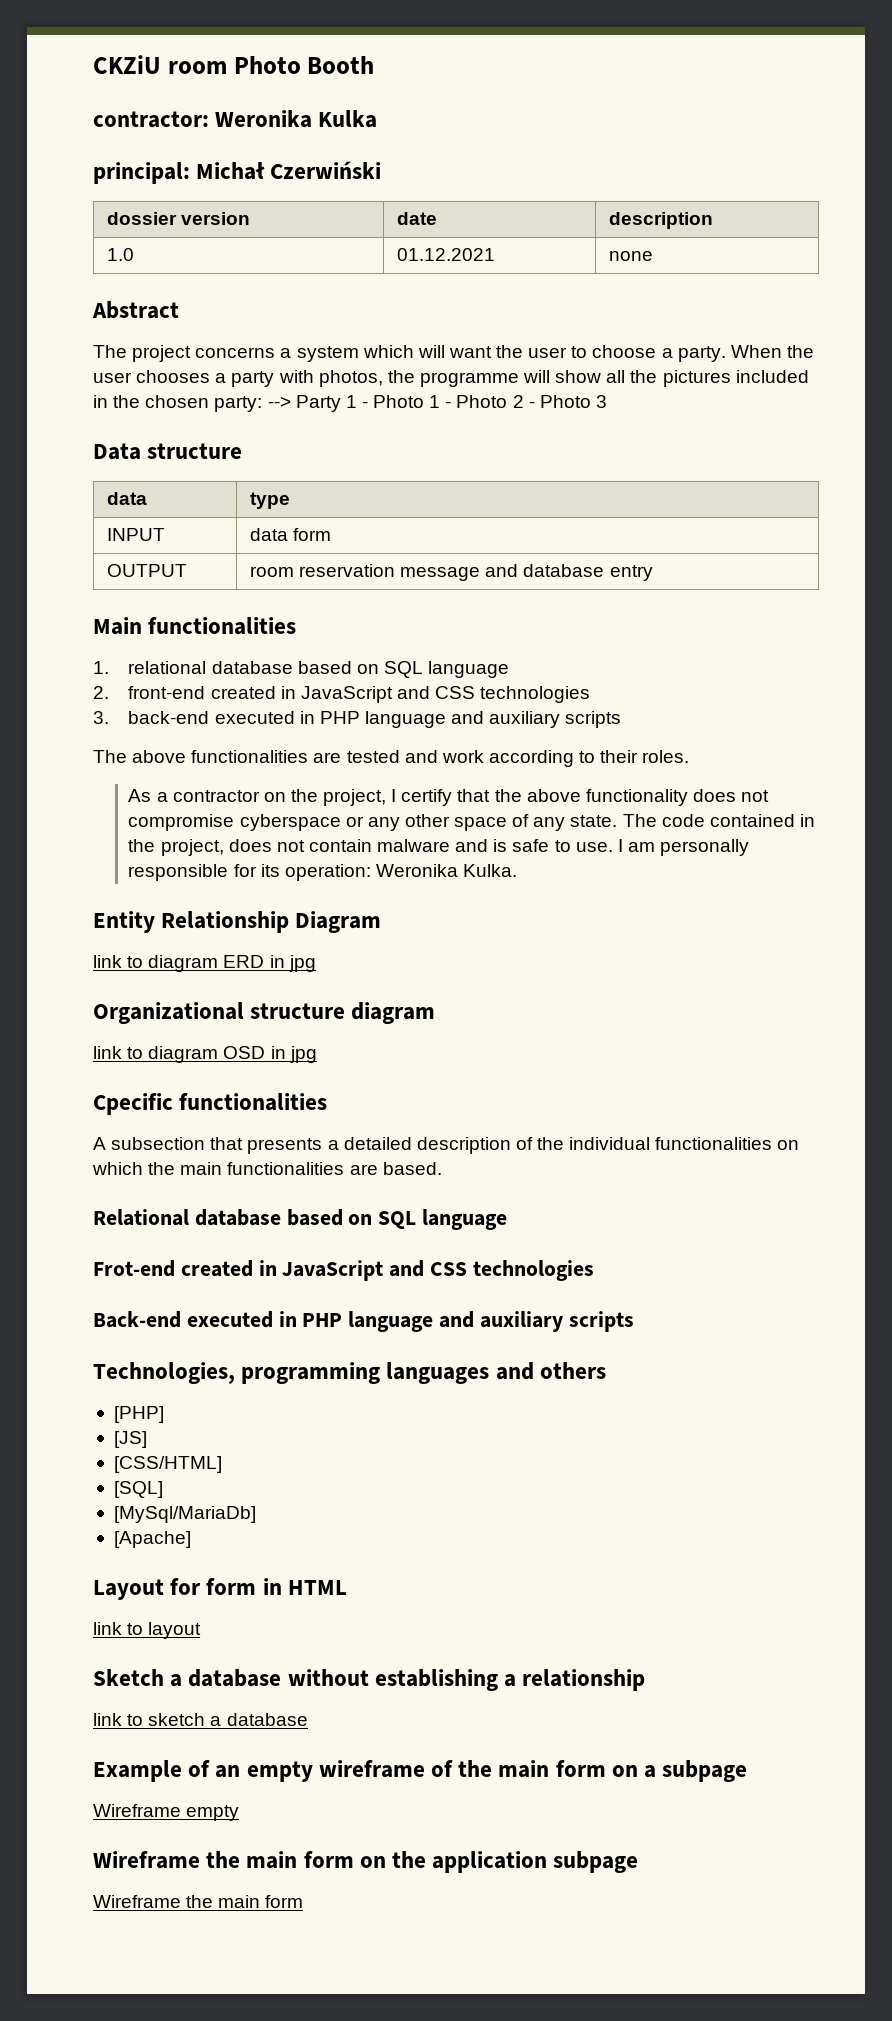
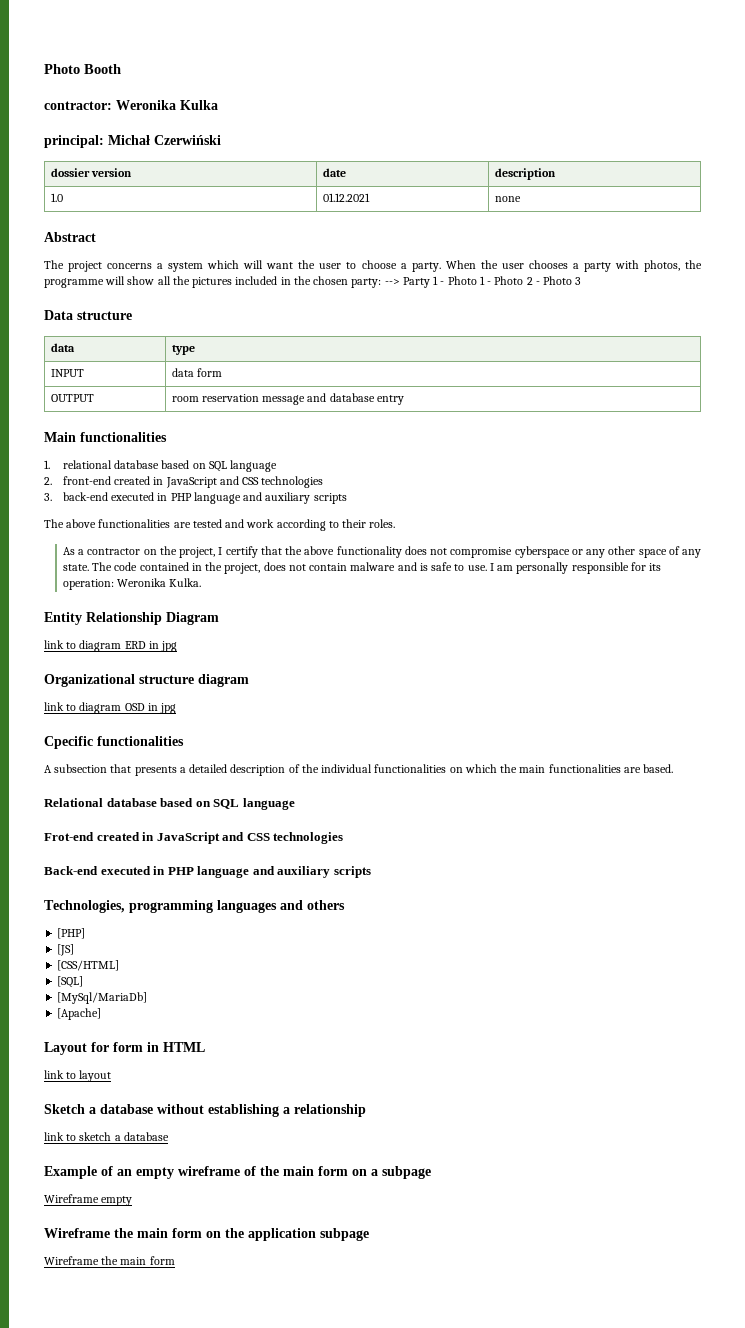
[93,55,227,74] CKZiU room -> (44, 69) none

